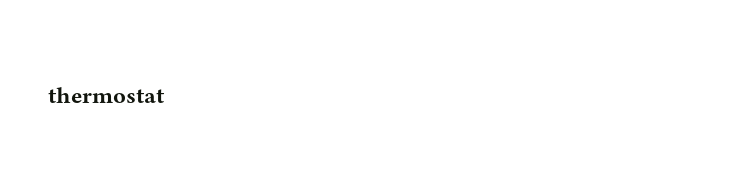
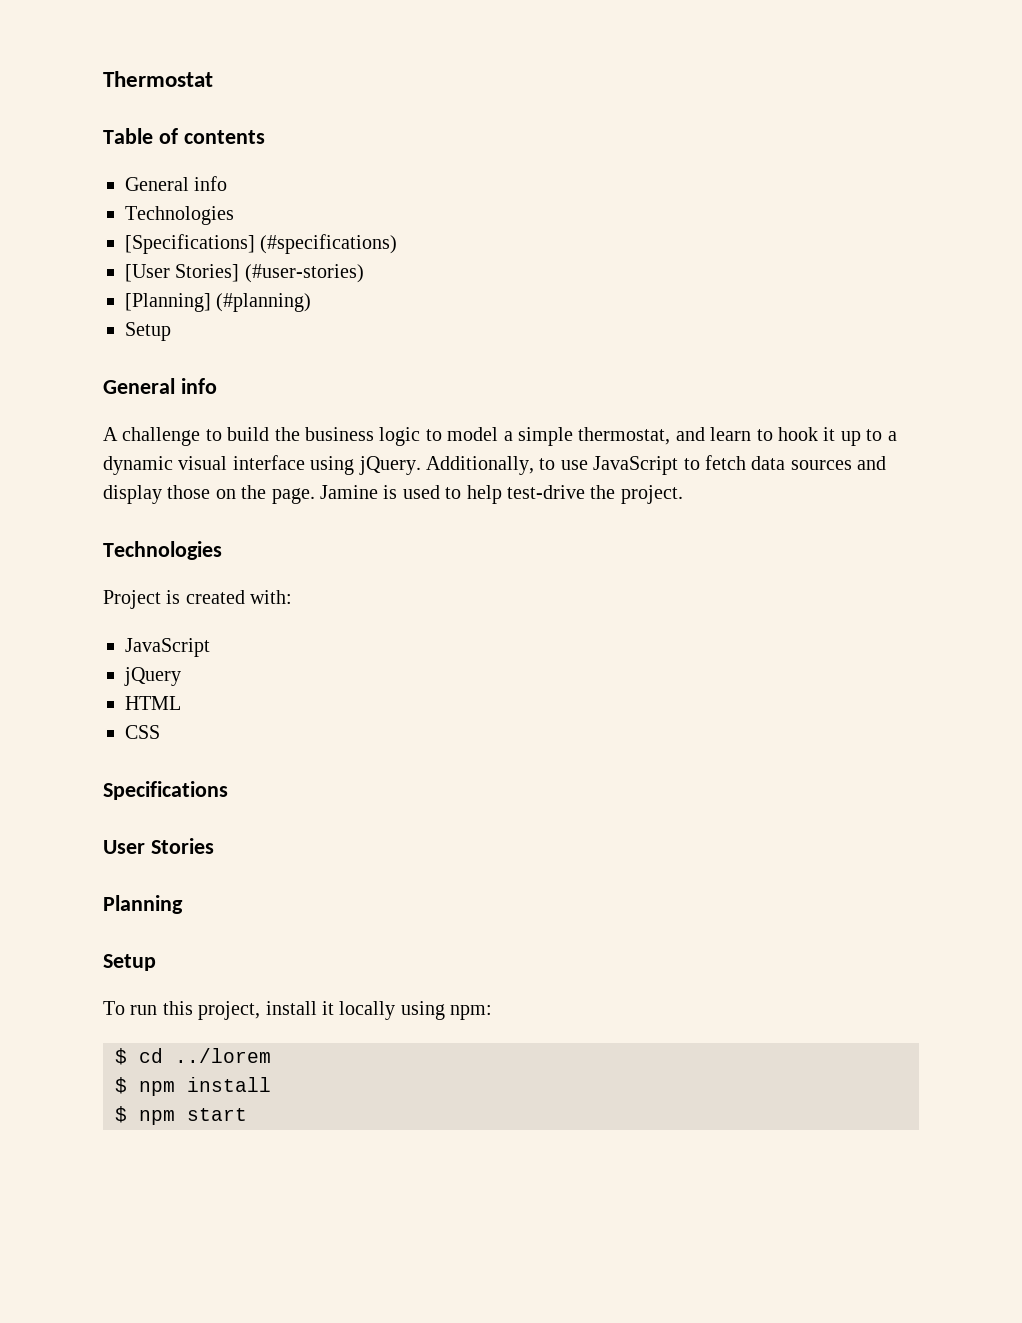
[48,87,165,103] thermostat -> [103,71,213,87] [103,128,265,144] [125,176,228,191] [125,206,234,225] [125,234,398,254] [125,264,364,283] [125,293,312,312] [125,322,171,341] [103,378,217,394] [103,427,897,446] [103,455,887,475] [103,485,683,504] [103,541,222,560] [103,590,293,609] [125,638,210,657] [124,667,181,686] [125,696,181,710] [125,725,160,739] [103,781,228,800] [103,838,214,854] [103,895,183,914] [103,954,156,971] [103,1001,493,1020] [115,1048,271,1065] [115,1077,271,1096] [115,1106,247,1125] Thermostat // Table of contents // General info // Technologies // [Specifications] (#specifications) // [User Stories] (#user-stories) // [Planning] (#planning) // Setup // General info // A challenge to build the business logic to model a simple thermostat, and learn to hook it up to a dynamic visual interface using jQuery. Additionally, to use JavaScript to fetch data sources and display those on the page. Jamine is used to help test-drive the project. // Technologies // Project is created with: // JavaScript // jQuery // HTML // CSS // Specifications // User Stories // Planning // Setup // To run this project, install it locally using npm: // $ cd ../lorem // $ npm install // $ npm start

